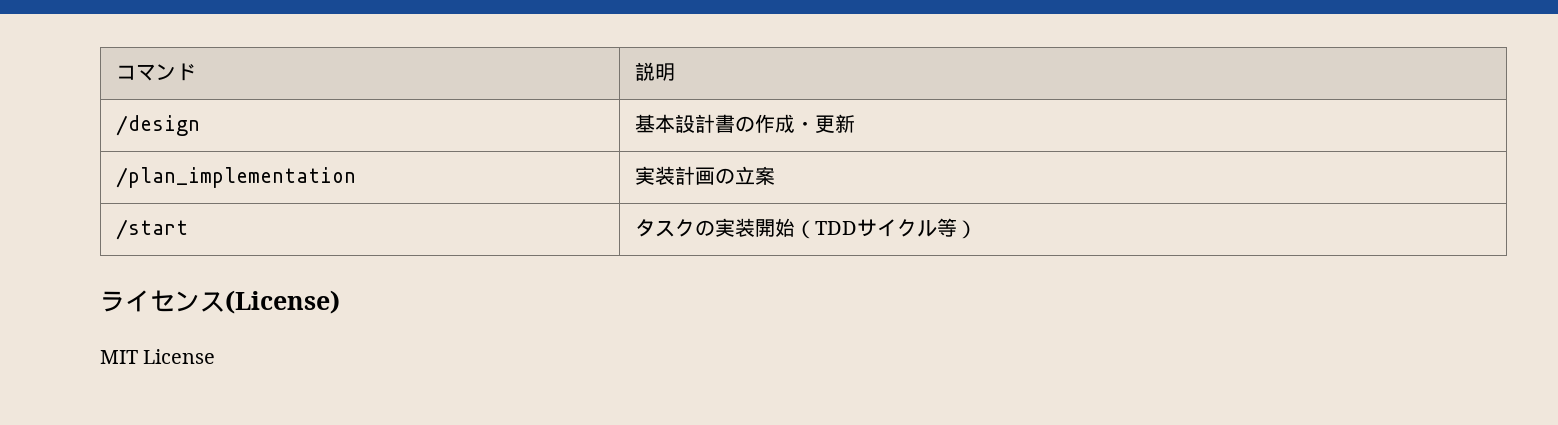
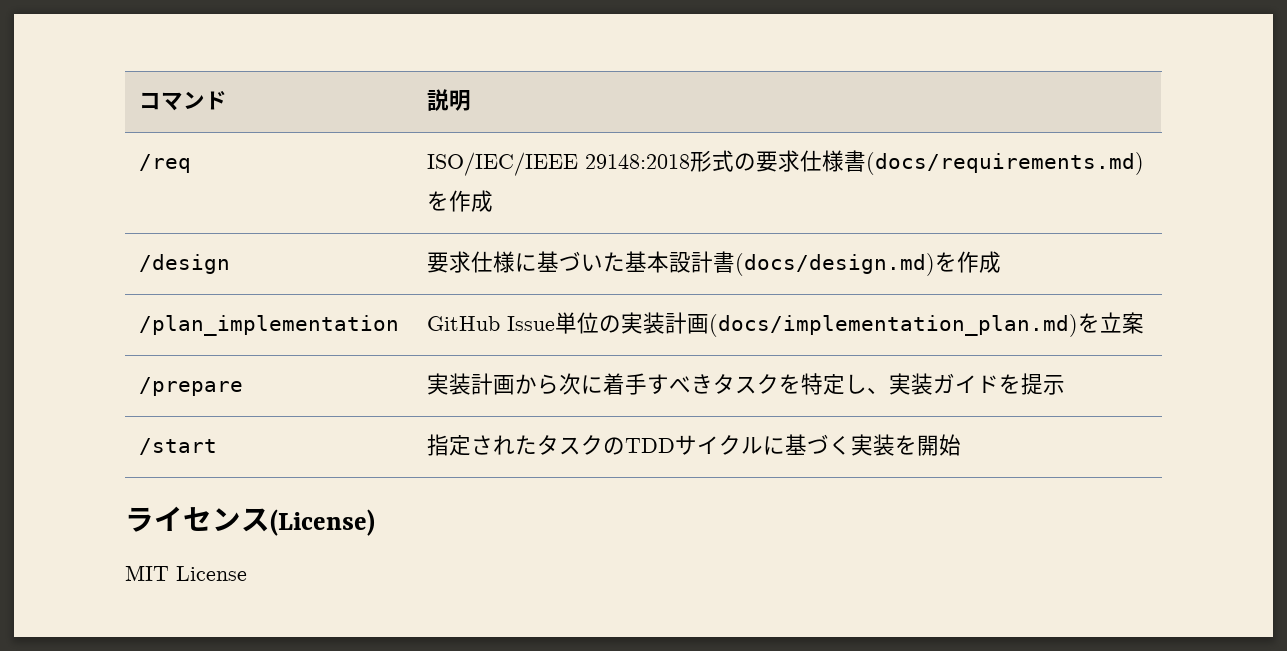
[115,115,200,136] /design | -> [138,154,191,173] [426,150,1144,176] [426,190,493,212] [138,254,230,274] [426,251,625,273] /req | ISO/IEC/IEEE 29148:2018形式の要求仕様書(docs/requirements.md)を作成 // /design | 要求仕様に基づいた
[734,114,855,133] の作成・更新 -> [734,251,1001,276] (docs/design.md)を作成
[634,166,775,185] [115,219,188,240] [634,218,977,239] 実装計画の立案 // /start | タスクの実装開始（TDDサイクル等） -> [426,312,1144,337] [138,377,243,396] [426,373,1065,395] [138,438,217,455] [426,434,961,456] GitHub Issue単位の実装計画(docs/implementation_plan.md)を立案 // /prepare | 実装計画から次に着手すべきタスクを特定し、実装ガイドを提示 // /start | 指定されたタスクのTDDサイクルに基づく実装を開始

